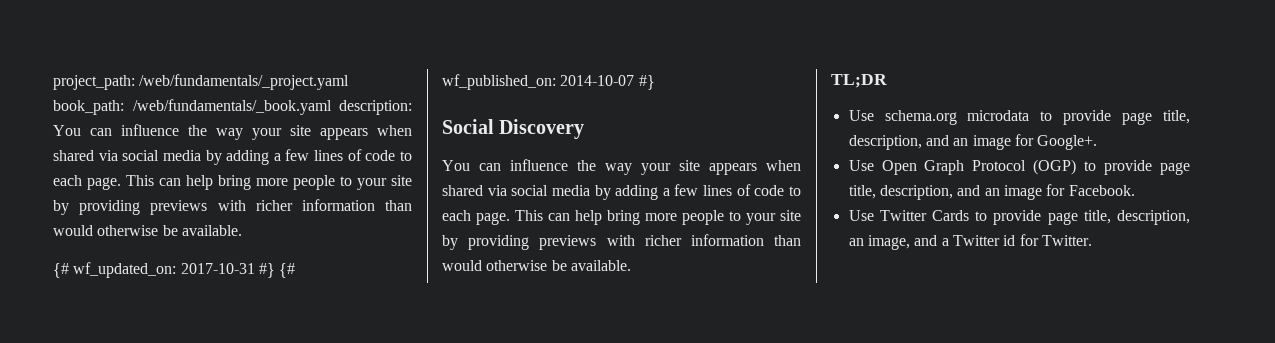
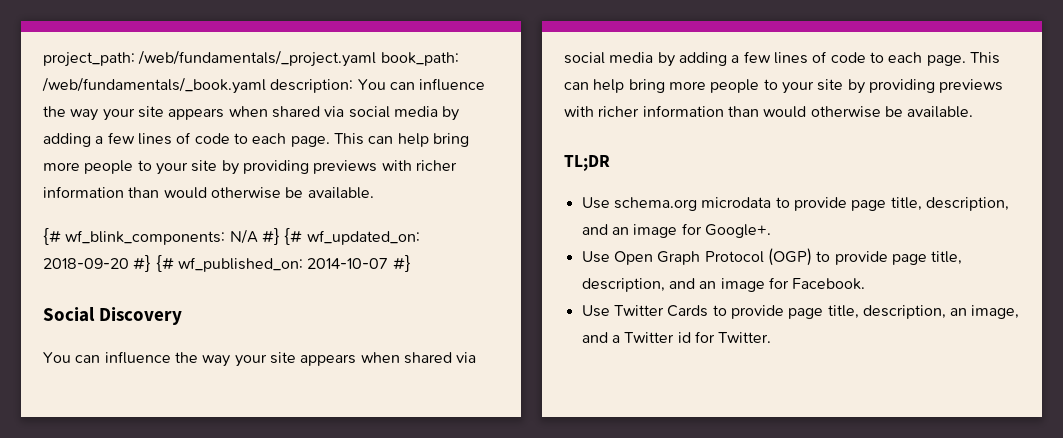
[73,262,255,278] wf_updated_on: 2017-10-31 -> [65,228,420,245] [43,258,129,269] wf_blink_components: N/A #} {# wf_updated_on: 2018-09-20

